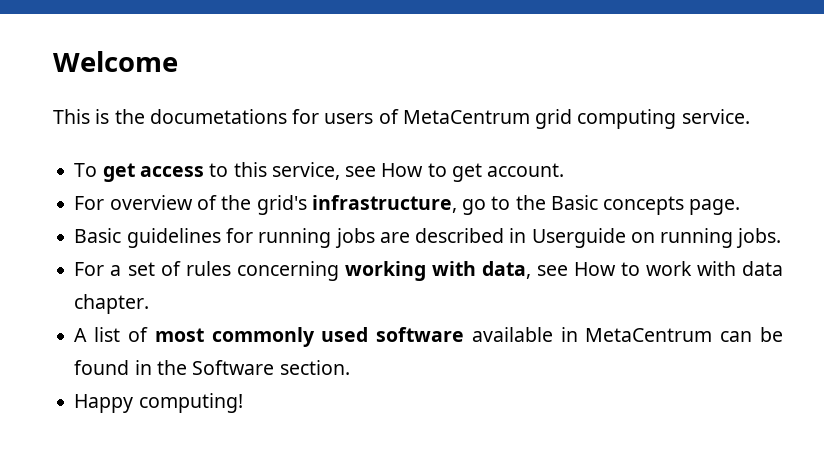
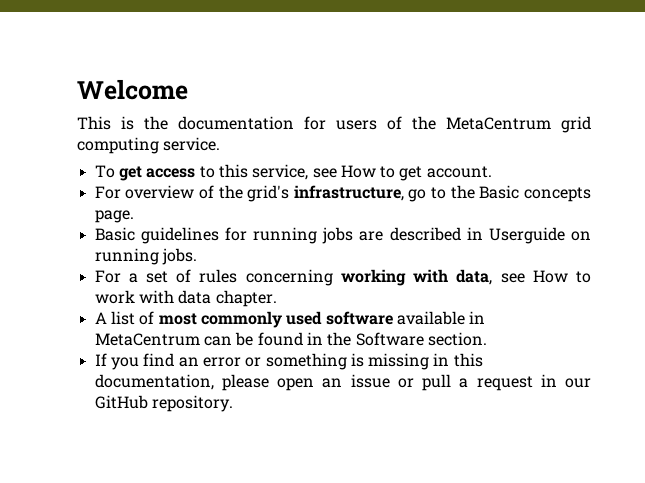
[149,109,287,124] documetations -> [178,116,294,130] documentation
(399, 116) none -> [412,116,436,130] the
[74,393,243,413] Happy computing! -> [94,353,483,370] [94,374,592,391] [94,395,233,412] If you find an error or something is missing in this documentation, please open an issue or pull a request in our GitHub repository.

